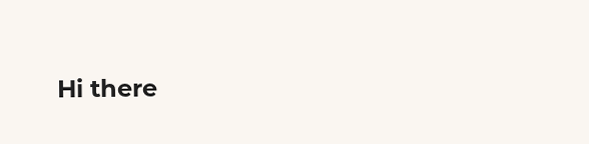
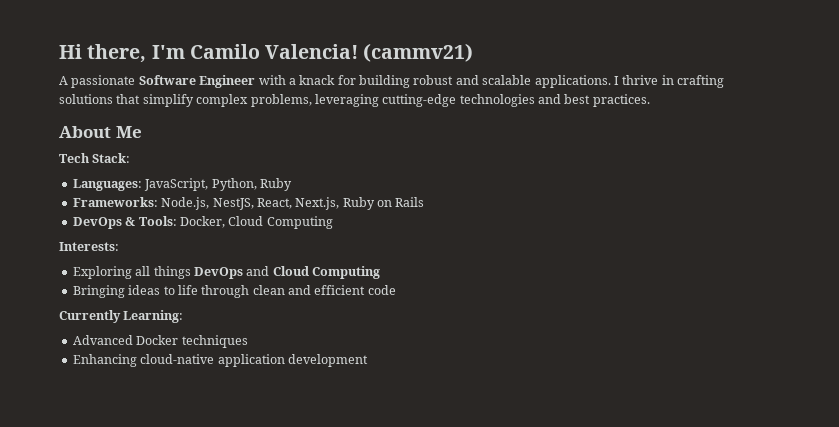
[90,78,158,98] there -> [87,43,474,63] [59,75,724,88] [59,94,650,107] [59,126,142,138] [59,153,131,163] [72,178,292,191] [72,197,425,210] [72,216,333,229] [59,242,119,251] [72,266,380,279] [72,285,396,298] [59,310,184,323] [72,335,248,348] [72,354,368,367] there, I'm Camilo Valencia! (cammv21) // A passionate Software Engineer with a knack for building robust and scalable applications. I thrive in crafting solutions that simplify complex problems, leveraging cutting-edge technologies and best practices. // About Me // Tech Stack: // Languages: JavaScript, Python, Ruby // Frameworks: Node.js, NestJS, React, Next.js, Ruby on Rails // DevOps & Tools: Docker, Cloud Computing // Interests: // Exploring all things DevOps and Cloud Computing // Bringing ideas to life through clean and efficient code // Currently Learning: // Advanced Docker techniques // Enhancing cloud-native application development

